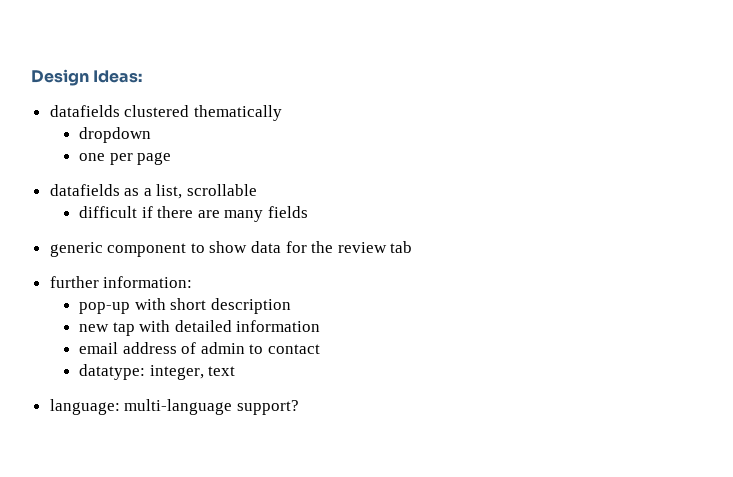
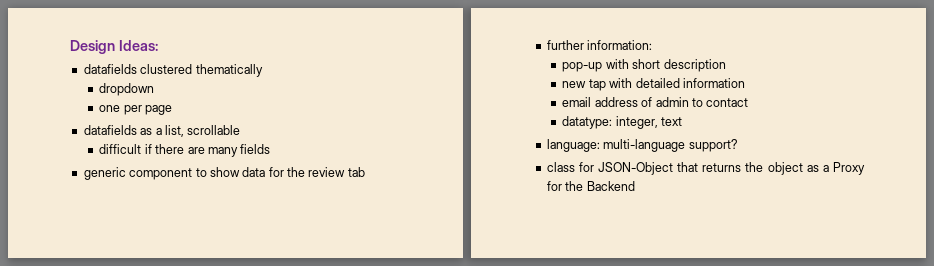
(299, 407) none -> [546,162,865,175] [546,181,635,191] // class for JSON-Object that returns the object as a Proxy for the Backend

